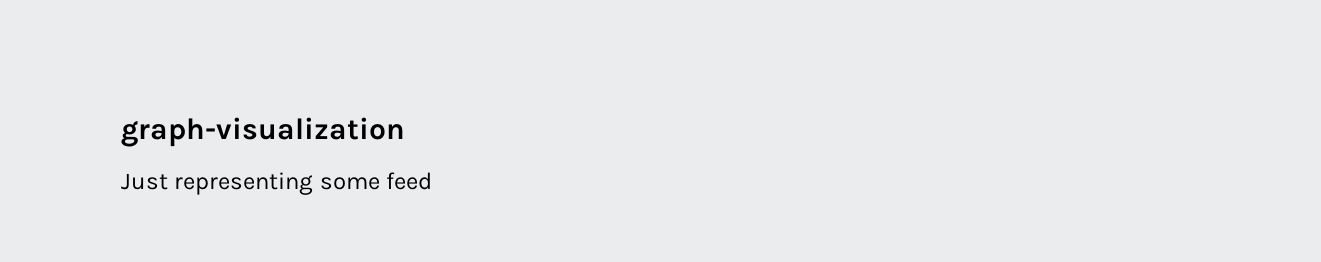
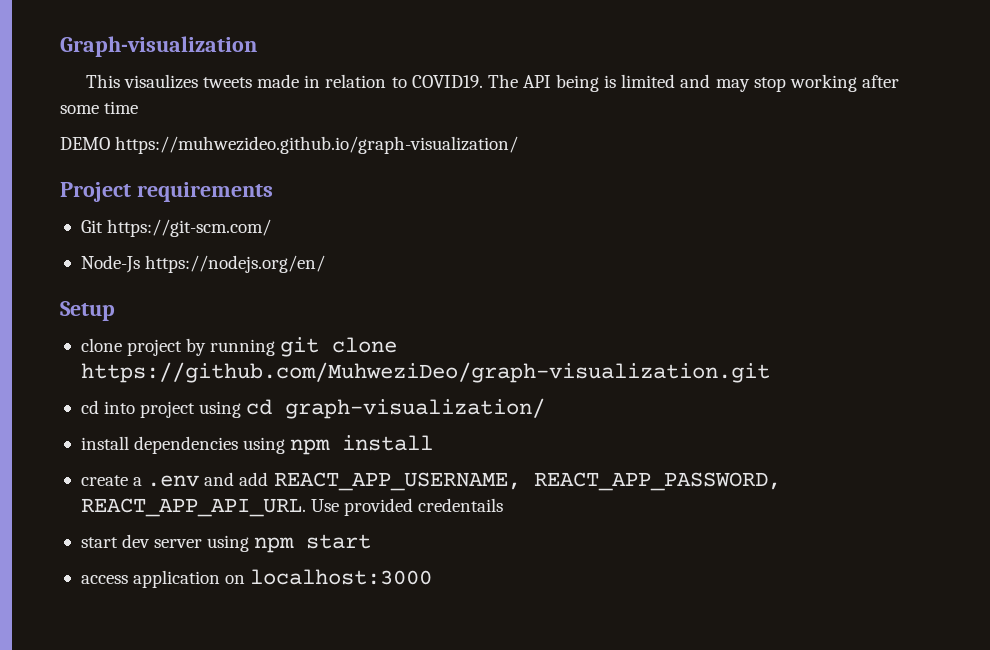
[121,117,405,147] [121,172,433,195] graph-visualization // Just representing some feed -> [60,36,257,57] [85,74,899,92] [60,101,139,114] [60,136,519,154] [60,182,273,202] [80,219,272,237] [80,255,326,273] [60,301,115,321] [80,337,398,357] [80,362,770,383] [80,398,546,419] [80,435,434,455] [80,472,781,491] [80,498,504,517] [80,534,372,553] [80,569,433,588] Graph-visualization // This visaulizes tweets made in relation to COVID19. The API being is limited and may stop working after some time // DEMO https://muhwezideo.github.io/graph-visualization/ // Project requirements // Git https://git-scm.com/ // Node-Js https://nodejs.org/en/ // Setup // clone project by running git clone https://github.com/MuhweziDeo/graph-visualization.git // cd into project using cd graph-visualization/ // install dependencies using npm install // create a .env and add REACT_APP_USERNAME, REACT_APP_PASSWORD, REACT_APP_API_URL. Use provided credentails // start dev server using npm start // access application on localhost:3000

